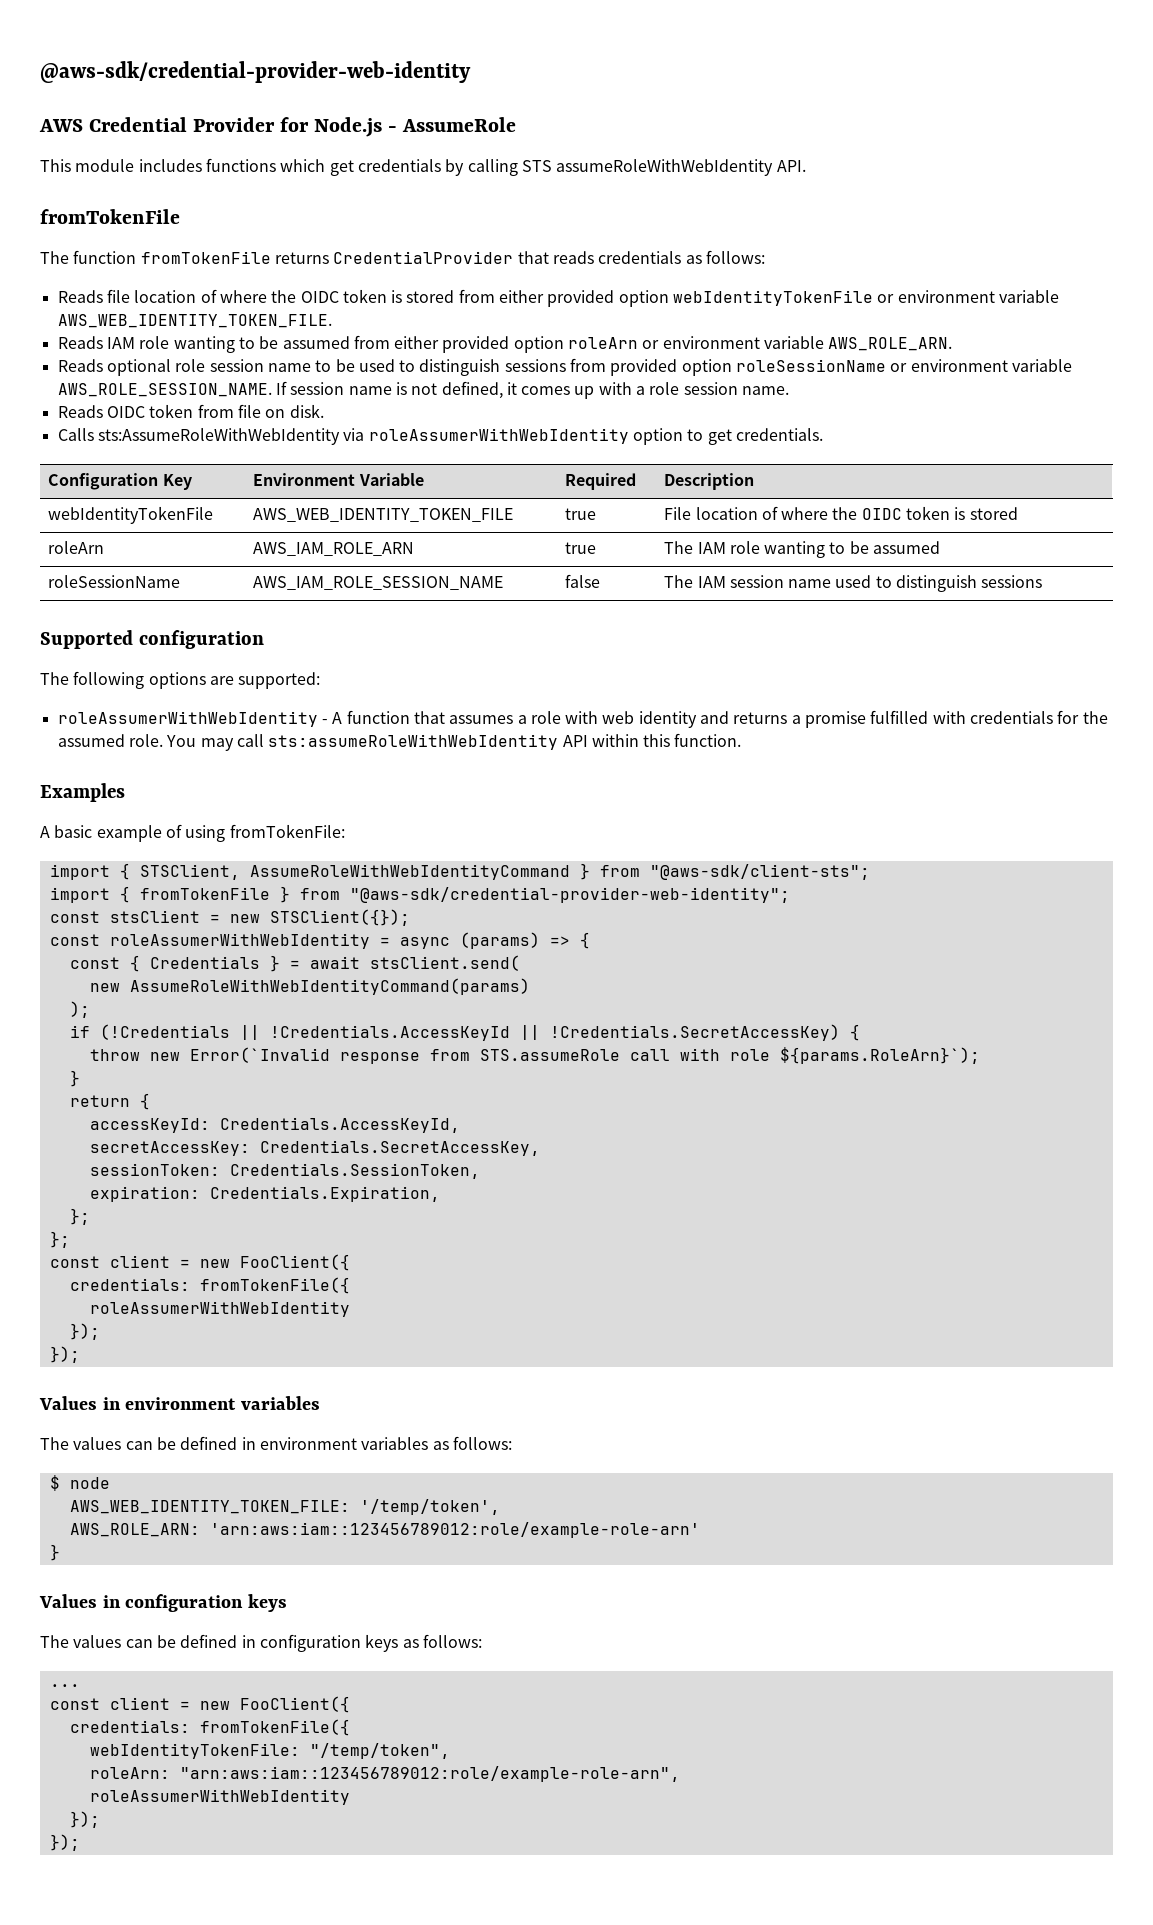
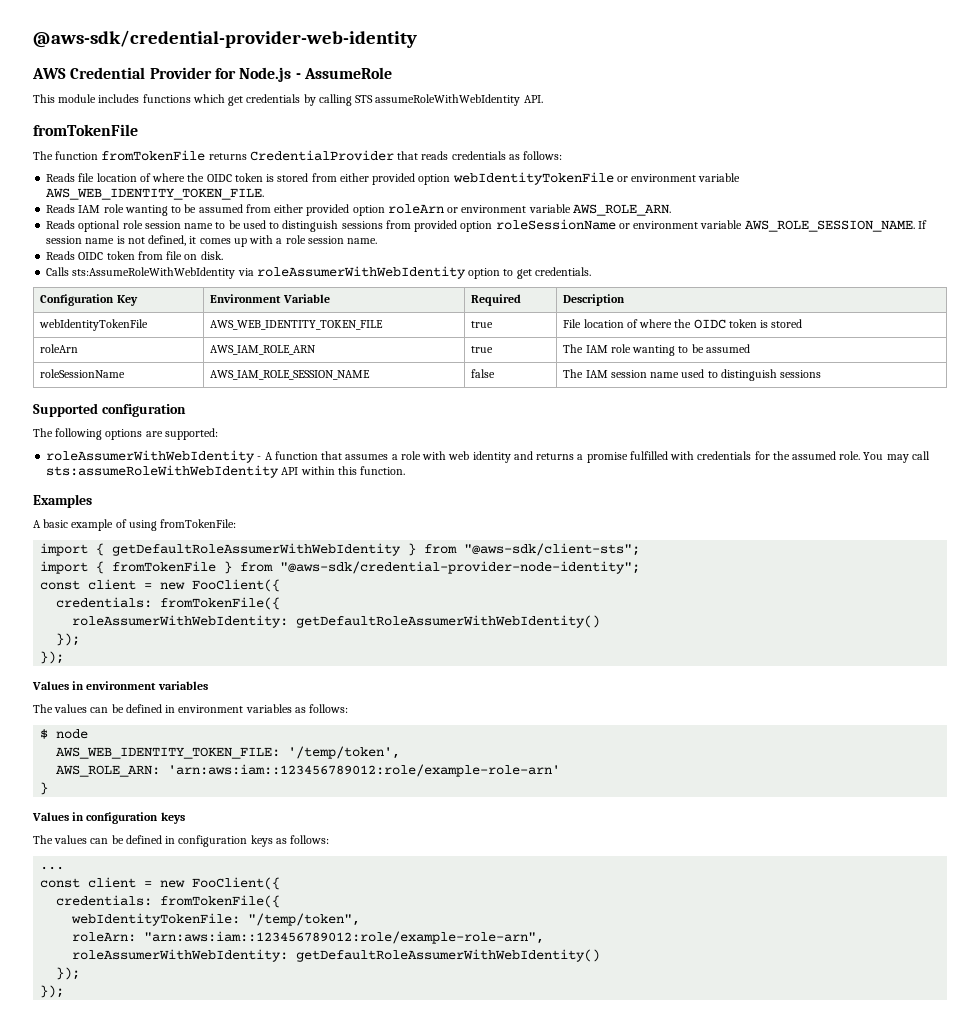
[139,864,570,880] STSClient, AssumeRoleWithWebIdentityCommand -> [112,543,402,556] getDefaultRoleAssumerWithWebIdentity
[349,887,790,903] [49,909,410,926] [49,932,590,949] [69,955,520,972] [89,978,530,995] [69,1001,90,1018] [69,1024,860,1041] [89,1047,980,1064] [69,1070,80,1087] [69,1093,150,1110] [89,1117,460,1133] [89,1140,540,1156] [89,1163,480,1179] [89,1186,440,1202] [69,1208,90,1225] [49,1231,70,1248] [49,1254,350,1271] [69,1277,350,1294] [89,1301,350,1317] "@aws-sdk/credential-provider-web-identity"; // const stsClient = new STSClient({}); // const roleAssumerWithWebIdentity = async (params) => { // const { Credentials } = await stsClient.send( // new AssumeRoleWithWebIdentityCommand(params) // ); // if (!Credentials || !Credentials.AccessKeyId || !Credentials.SecretAccessKey) { // throw new Error(`Invalid response from STS.assumeRole call with role ${params.RoleArn}`); // } // return { // accessKeyId: Credentials.AccessKeyId, // secretAccessKey: Credentials.SecretAccessKey, // sessionToken: Credentials.SessionToken, // expiration: Credentials.Expiration, // }; // }; // const client = new FooClient({ // credentials: fromTokenFile({ // roleAssumerWithWebIdentity -> [280,561,641,574] [40,579,281,592] [56,597,281,610] [72,615,601,628] "@aws-sdk/credential-provider-node-identity"; // const client = new FooClient({ // credentials: fromTokenFile({ // roleAssumerWithWebIdentity: getDefaultRoleAssumerWithWebIdentity()
[89,1789,350,1805] roleAssumerWithWebIdentity -> [72,949,601,962] roleAssumerWithWebIdentity: getDefaultRoleAssumerWithWebIdentity()

